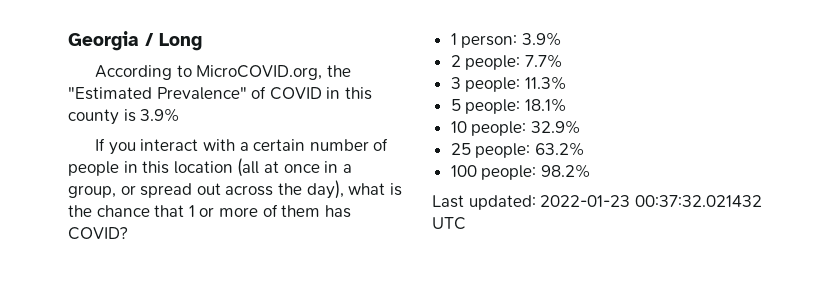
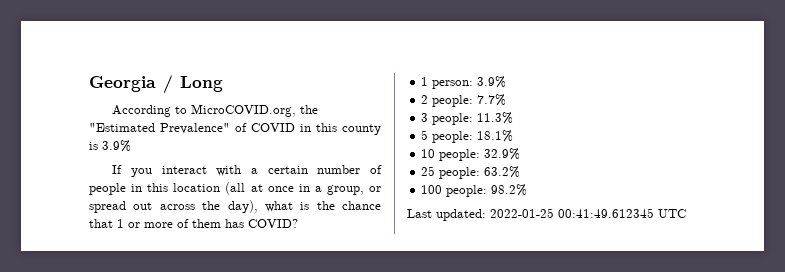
[540,195,762,207] 2022-01-23 00:37:32.021432 -> [490,208,654,218] 2022-01-25 00:41:49.612345

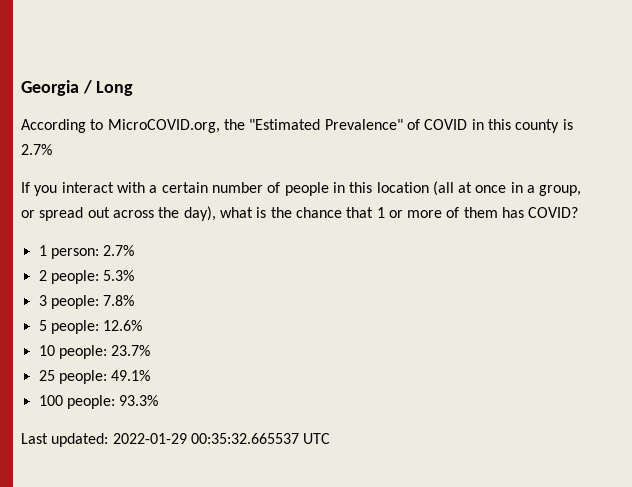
[102,140,131,152] 3.9% -> [21,144,52,155] 2.7%
[477,76,507,88] 3.9% -> [103,245,135,256] 2.7%
[477,94,507,106] 7.7% -> [103,270,135,281] 5.3%
[477,112,514,124] 11.3% -> [103,295,135,306] 7.8%
[477,130,514,142] 18.1% -> [103,320,143,331] 12.6%
[484,148,521,160] 32.9% -> [111,345,151,356] 23.7%
[484,166,521,178] 63.2% -> [111,370,151,381] 49.1%
[491,184,528,196] 98.2% -> [119,395,159,406] 93.3%
[490,208,654,218] 2022-01-25 00:41:49.612345 -> [112,433,299,444] 2022-01-29 00:35:32.665537

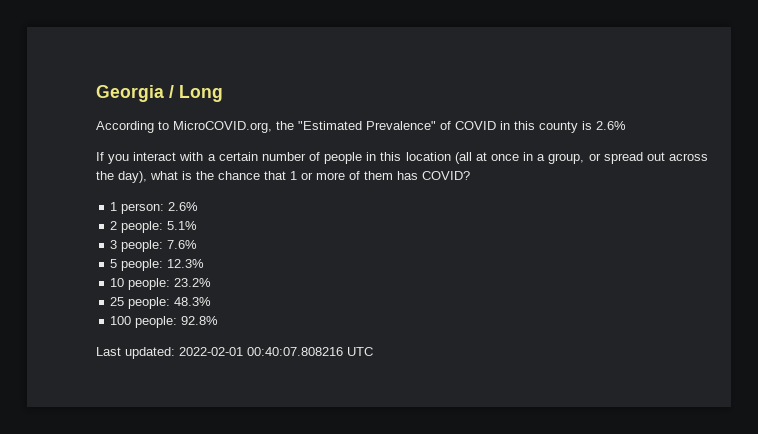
[21,144,52,155] 2.7% -> [596,121,626,130] 2.6%
[103,245,135,256] 2.7% -> [168,202,199,211] 2.6%
[103,270,135,281] 5.3% -> [167,221,198,230] 5.1%
[103,295,135,306] 7.8% -> [167,240,198,249] 7.6%
[103,320,143,331] 12.6% -> [167,259,205,268] 12.3%
[111,345,151,356] 23.7% -> [174,278,212,287] 23.2%
[111,370,151,381] 49.1% -> [174,297,212,306] 48.3%
[119,395,159,406] 93.3% -> [181,316,219,325] 92.8%
[112,433,299,444] 2022-01-29 00:35:32.665537 -> [179,347,343,356] 2022-02-01 00:40:07.808216

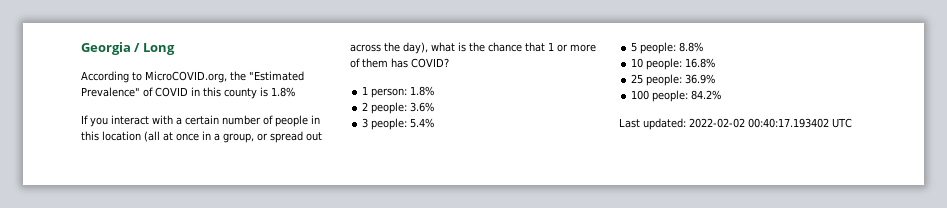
[596,121,626,130] 2.6% -> [271,87,295,97] 1.8%
[168,202,199,211] 2.6% -> [410,86,435,96] 1.8%
[167,221,198,230] 5.1% -> [410,102,435,112] 3.6%
[167,240,198,249] 7.6% -> [410,118,435,128] 5.4%
[167,259,205,268] 12.3% -> [679,42,704,52] 8.8%
[174,278,212,287] 23.2% -> [685,58,716,68] 16.8%
[174,297,212,306] 48.3% -> [685,74,716,84] 36.9%
[181,316,219,325] 92.8% -> [691,90,722,100] 84.2%
[179,347,343,356] 2022-02-01 00:40:07.808216 -> [689,118,829,128] 2022-02-02 00:40:17.193402

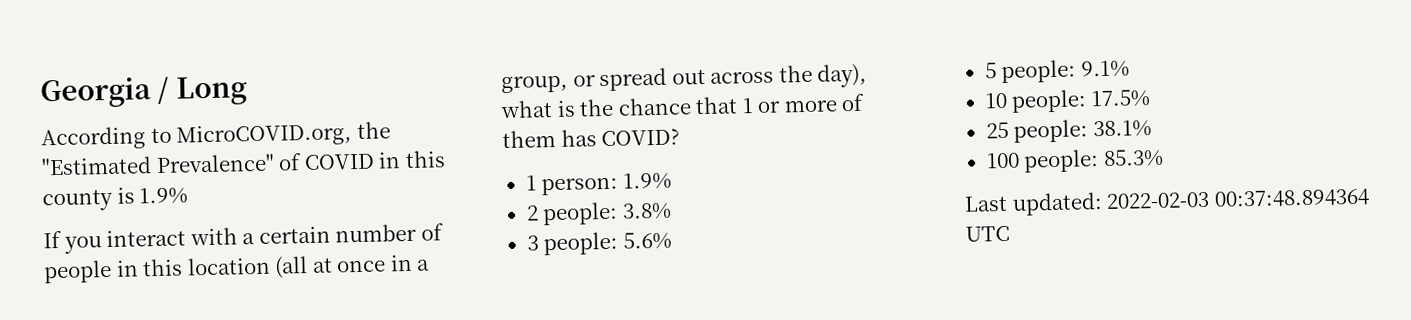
[271,87,295,97] 1.8% -> [139,187,189,205] 1.9%
[410,86,435,96] 1.8% -> [622,172,672,190] 1.9%
[410,102,435,112] 3.6% -> [621,202,672,220] 3.8%
[410,118,435,128] 5.4% -> [622,231,672,250] 5.6%
[679,42,704,52] 8.8% -> [1080,60,1130,78] 9.1%
[685,58,716,68] 16.8% -> [1090,89,1151,108] 17.5%
[685,74,716,84] 36.9% -> [1092,120,1152,138] 38.1%
[691,90,722,100] 84.2% -> [1102,148,1164,168] 85.3%
[689,118,829,128] 2022-02-02 00:40:17.193402 -> [1106,188,1370,209] 2022-02-03 00:37:48.894364

